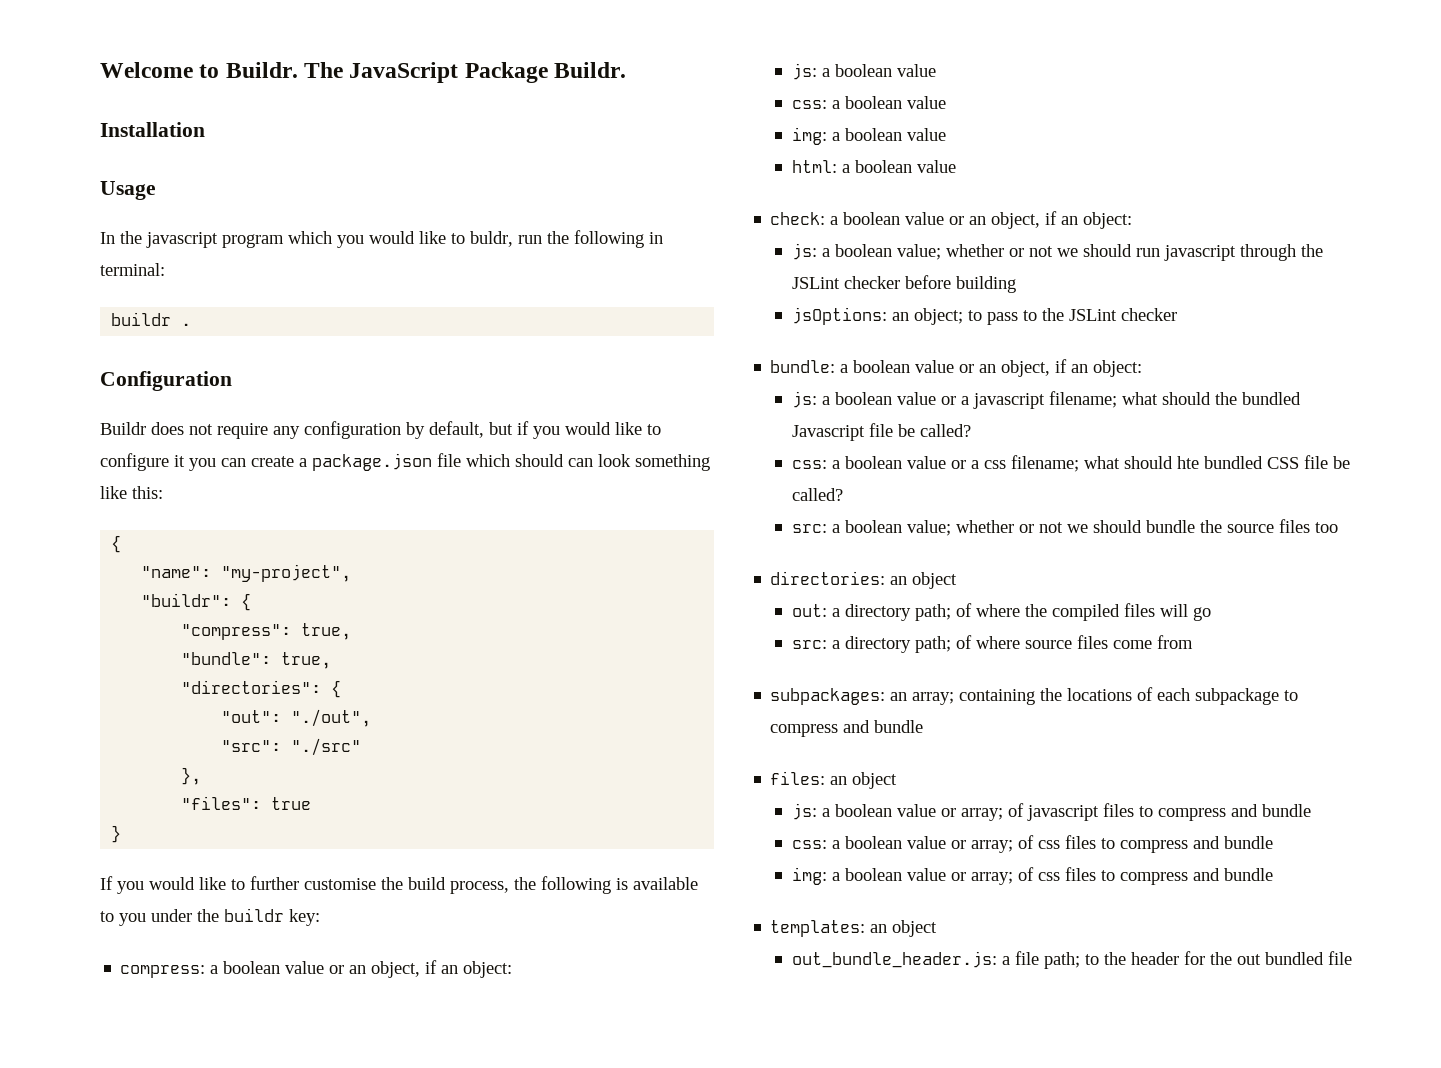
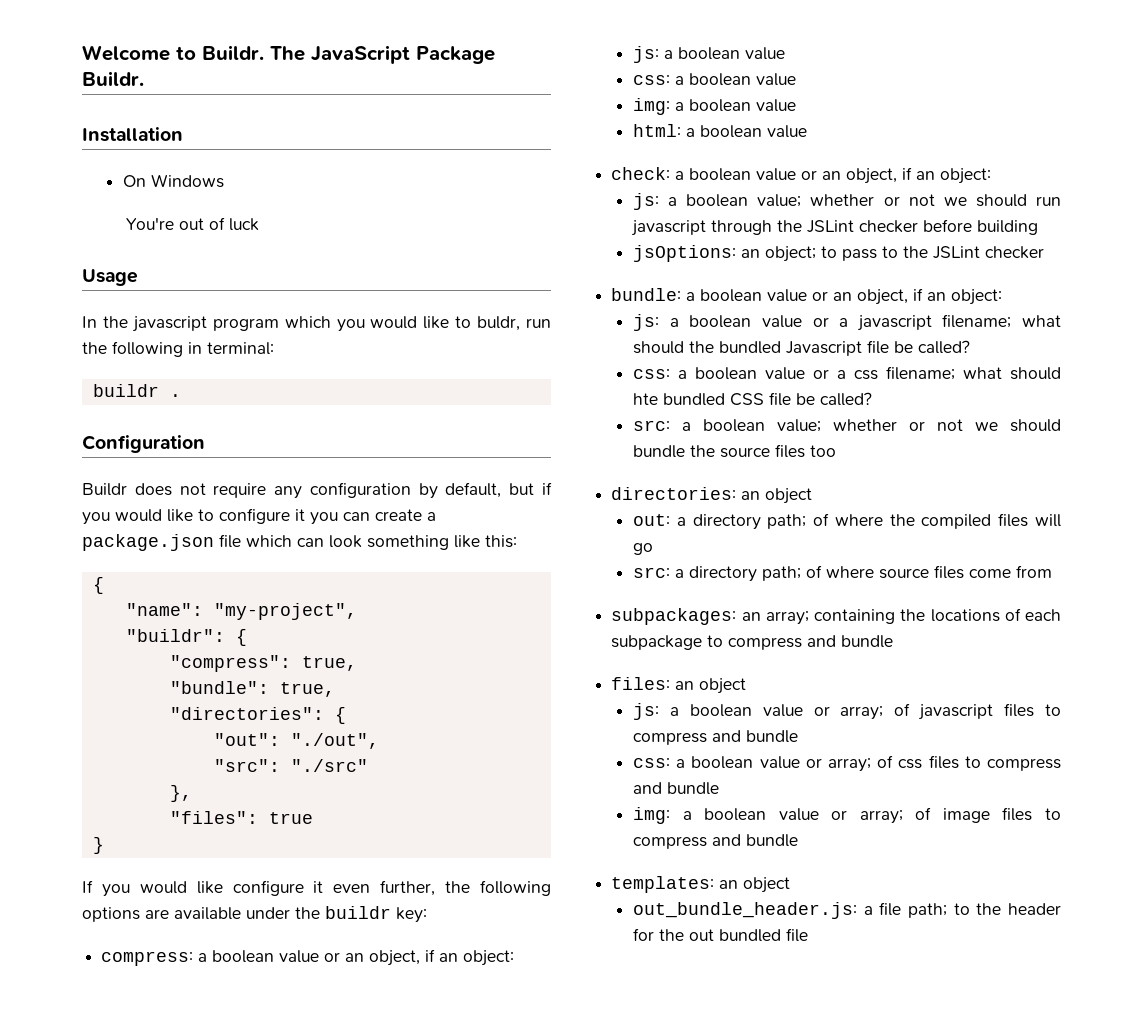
(205, 129) none -> [123,174,225,188] [125,217,259,231] // On Windows // You're out of luck
[515,454,564,467] should -> (292, 541) none
[231,876,698,894] [100,911,146,926] to further customise the build process, the following is available to you -> [232,880,551,896] [82,907,241,922] configure it even further, the following options are available
[1037,872,1060,881] css -> [942,808,990,823] image

